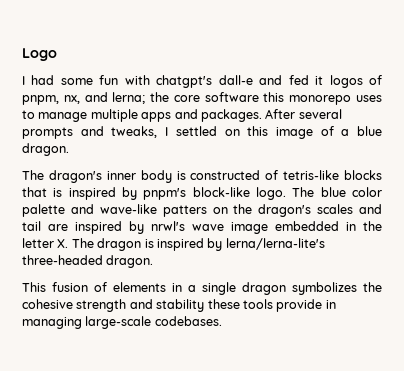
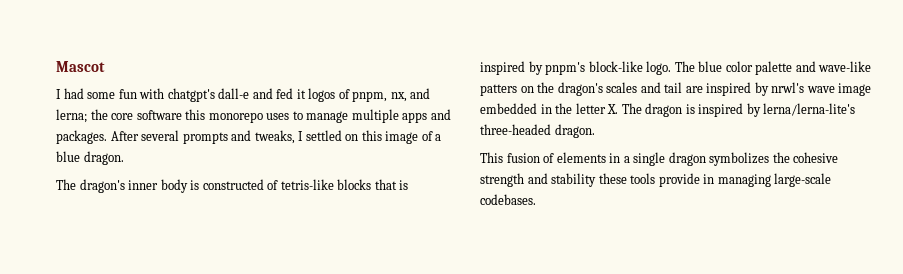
[22,48,57,61] Logo -> [56,61,105,72] Mascot

